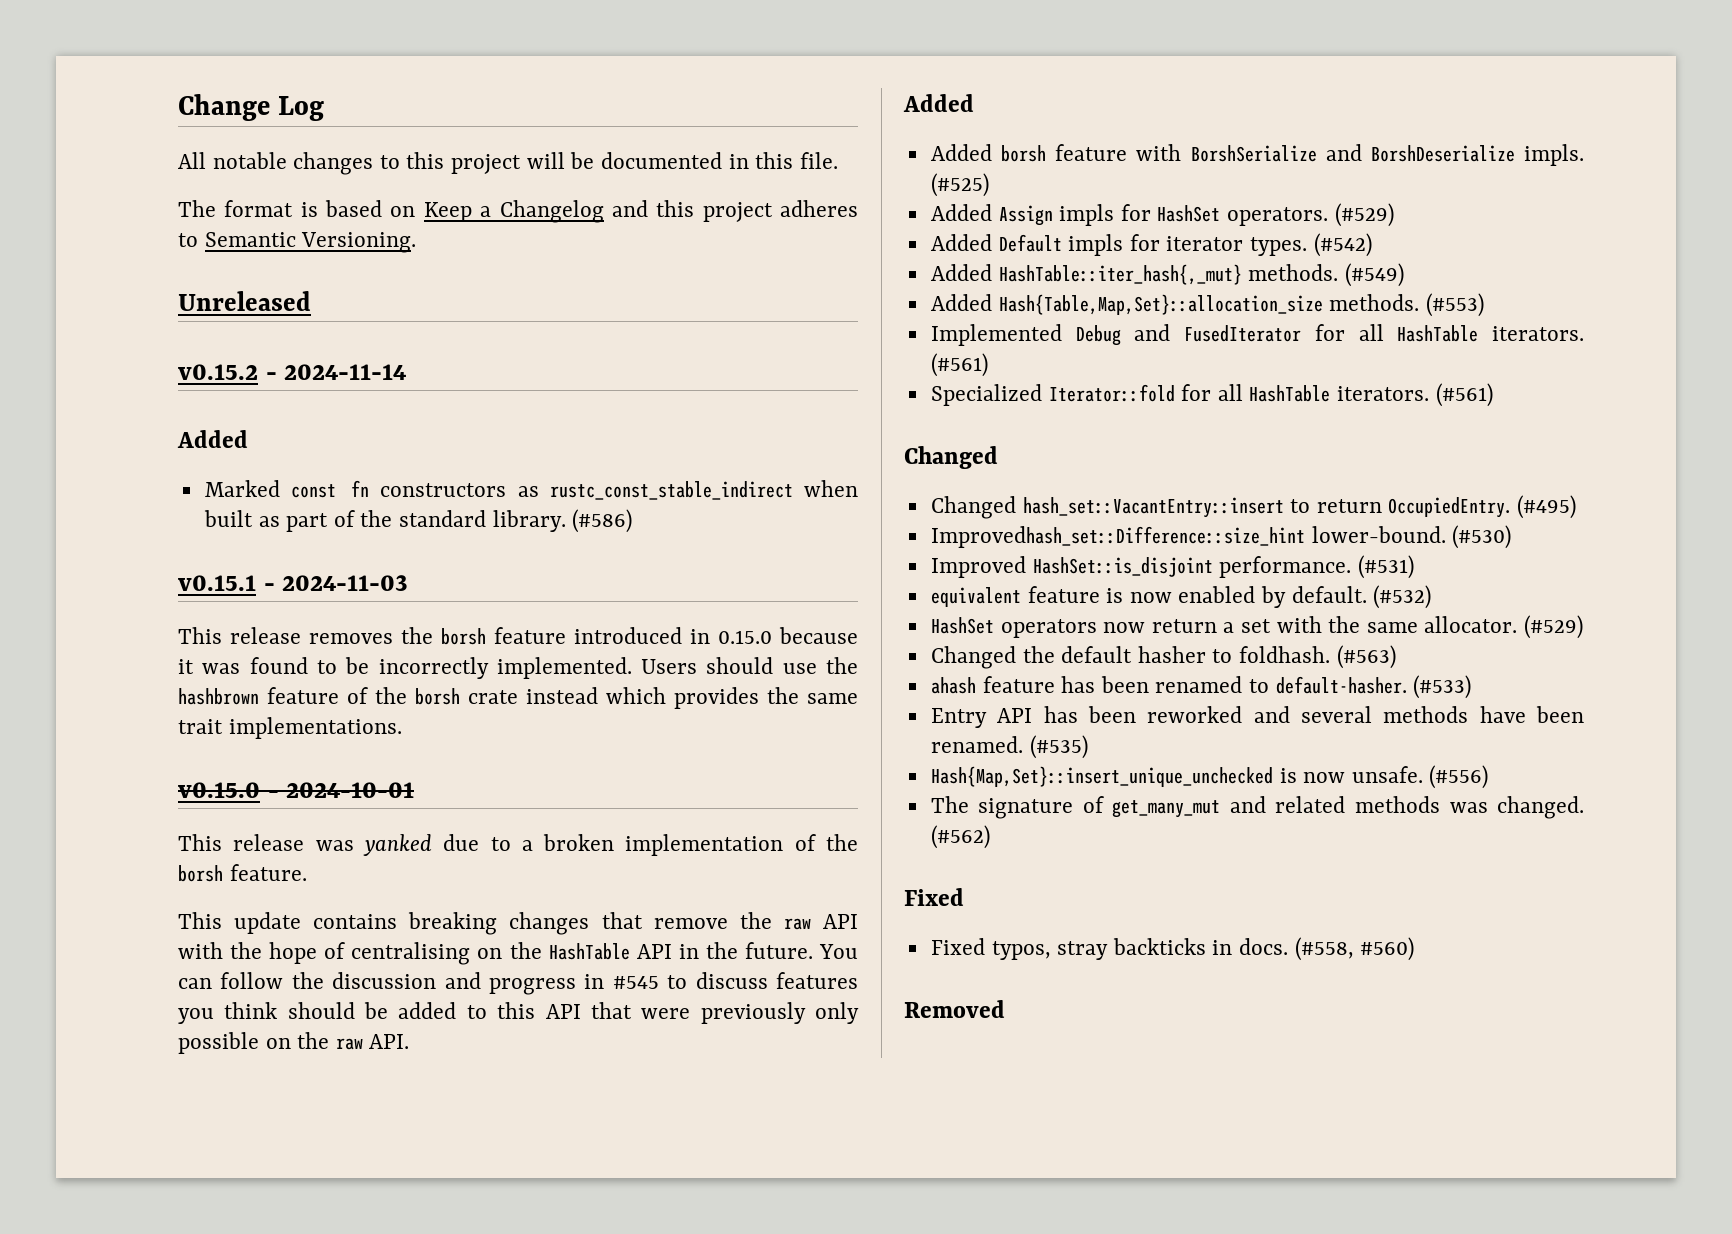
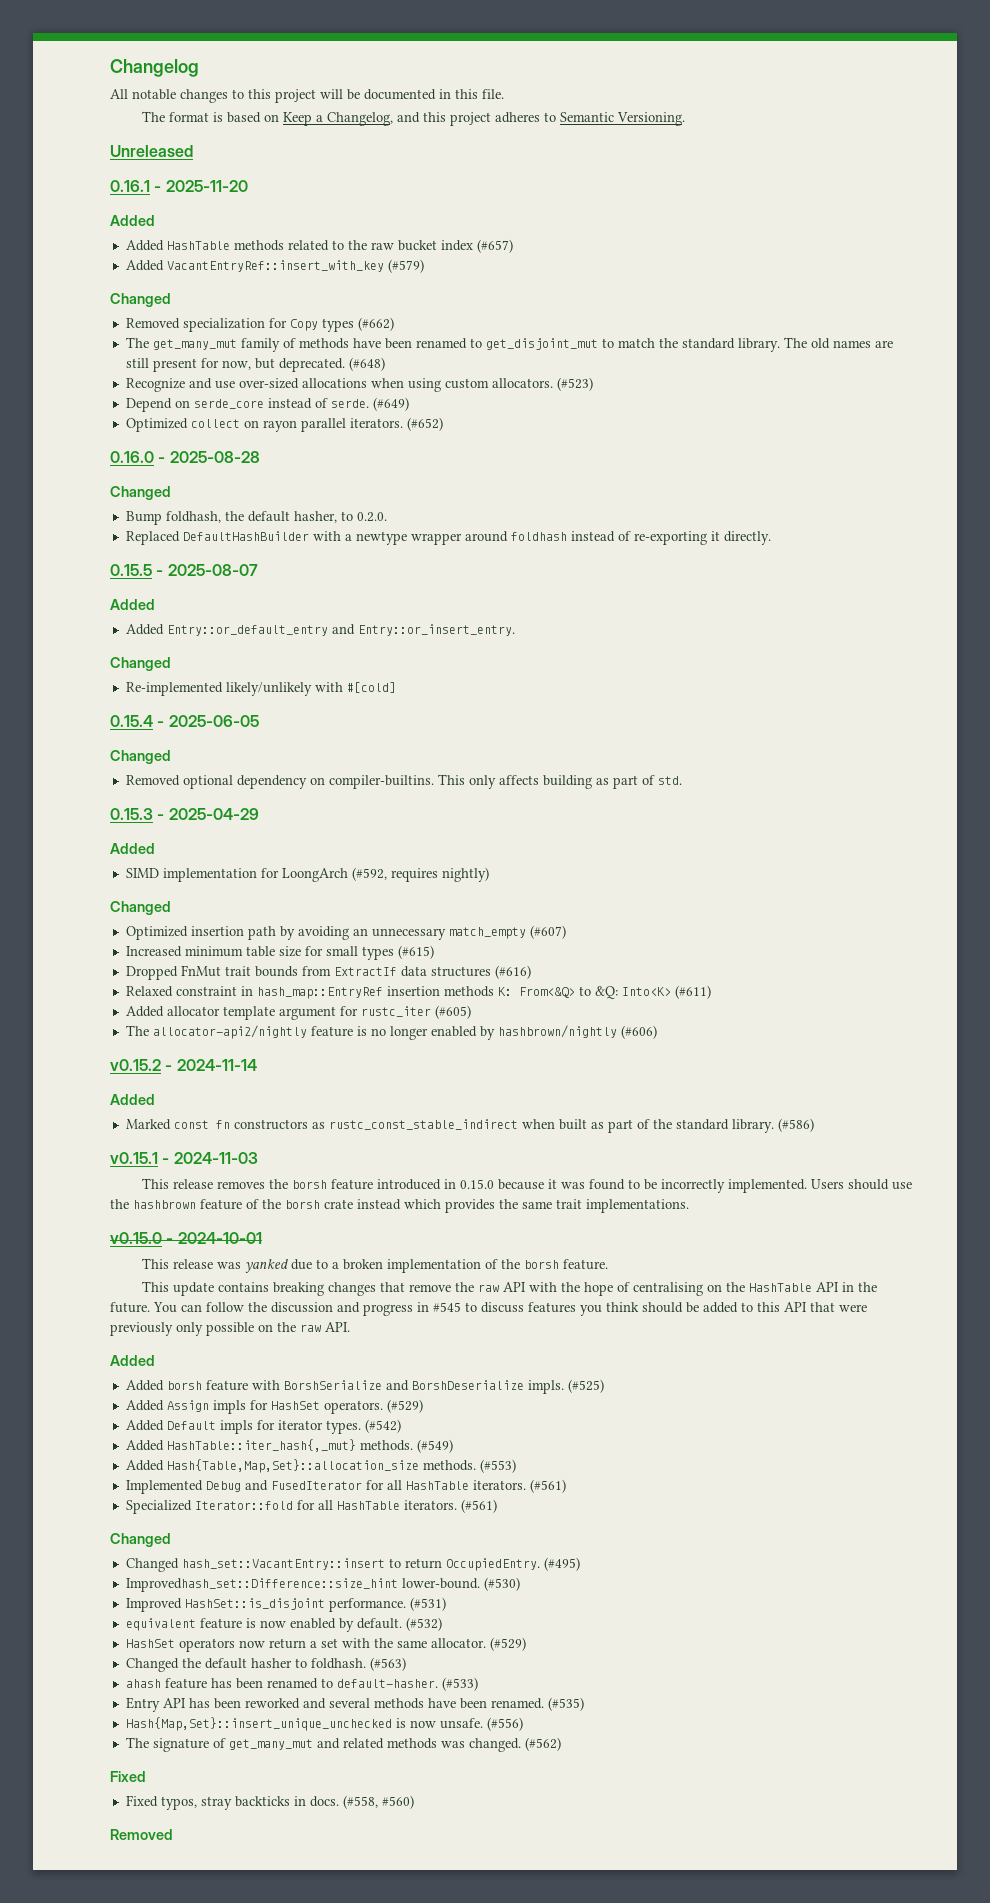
[178,94,325,121] Change Log -> [110,59,199,77] Changelog
[499,200,604,223] Changelog -> [327,112,394,126] Changelog,
(311, 301) none -> [110,180,248,192] [110,215,155,226] [125,239,513,253] [125,259,424,273] [110,293,171,307] [125,317,394,332] [125,337,893,352] [125,357,385,372] [125,377,593,392] [125,397,409,412] [125,417,443,432] [110,451,260,463] [110,486,171,500] [125,511,387,525] [125,531,771,545] [110,564,258,576] [110,599,155,610] [125,624,515,636] [110,657,171,671] [125,682,396,696] [110,715,259,727] [110,750,171,764] [125,774,682,789] [110,808,259,820] [110,843,155,854] [125,867,489,882] [110,901,171,915] [125,925,566,940] [125,945,434,960] [125,965,531,980] [125,985,711,999] [125,1005,471,1020] [125,1025,657,1040] // 0.16.1 - 2025-11-20 // Added // Added HashTable methods related to the raw bucket index (#657) // Added VacantEntryRef::insert_with_key (#579) // Changed // Removed specialization for Copy types (#662) // The get_many_mut family of methods have been renamed to get_disjoint_mut to match the standard library. The old names are still present for now, but deprecated. (#648) // Recognize and use over-sized allocations when using custom allocators. (#523) // Depend on serde_core instead of serde. (#649) // Optimized collect on rayon parallel iterators. (#652) // 0.16.0 - 2025-08-28 // Changed // Bump foldhash, the default hasher, to 0.2.0. // Replaced DefaultHashBuilder with a newtype wrapper around foldhash instead of re-exporting it directly. // 0.15.5 - 2025-08-07 // Added // Added Entry::or_default_entry and Entry::or_insert_entry. // Changed // Re-implemented likely/unlikely with #[cold] // 0.15.4 - 2025-06-05 // Changed // Removed optional dependency on compiler-builtins. This only affects building as part of std. // 0.15.3 - 2025-04-29 // Added // SIMD implementation for LoongArch (#592, requires nightly) // Changed // Optimized insertion path by avoiding an unnecessary match_empty (#607) // Increased minimum table size for small types (#615) // Dropped FnMut trait bounds from ExtractIf data structures (#616) // Relaxed constraint in hash_map::EntryRef insertion methods K: From<&Q> to &Q: Into<K> (#611) // Added allocator template argument for rustc_iter (#605) // The allocator-api2/nightly feature is no longer enabled by hashbrown/nightly (#606)

